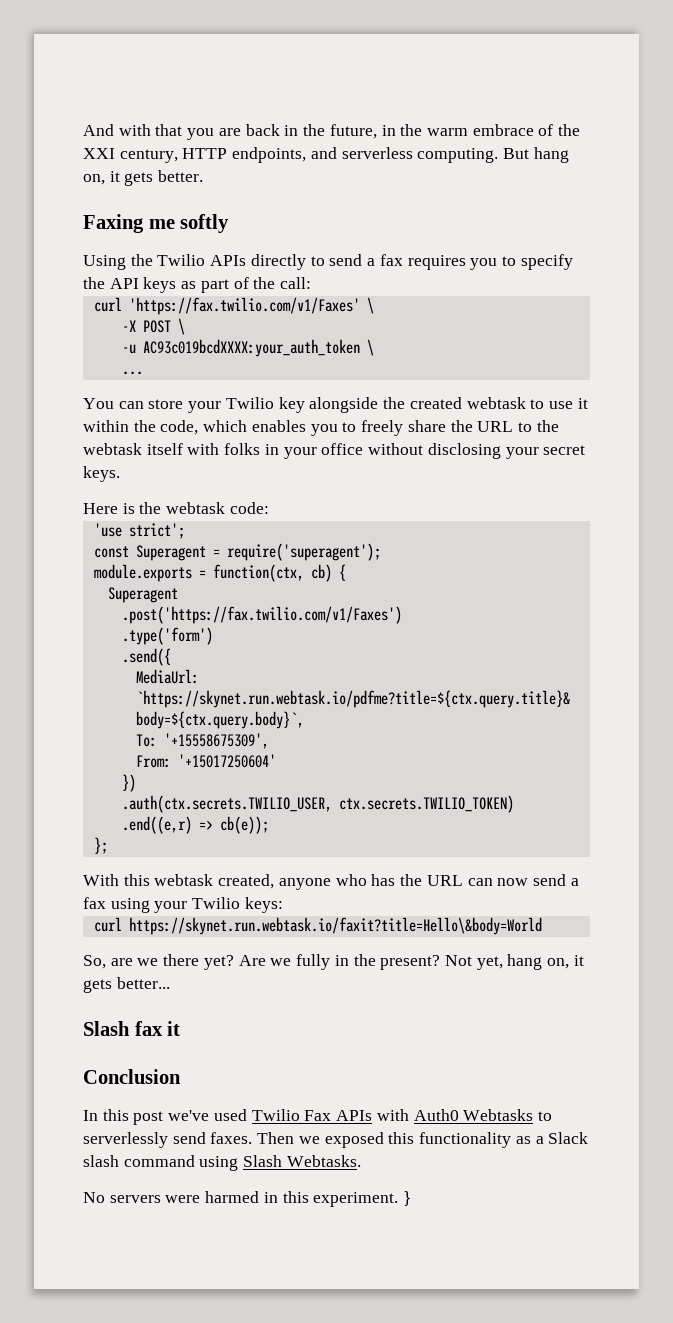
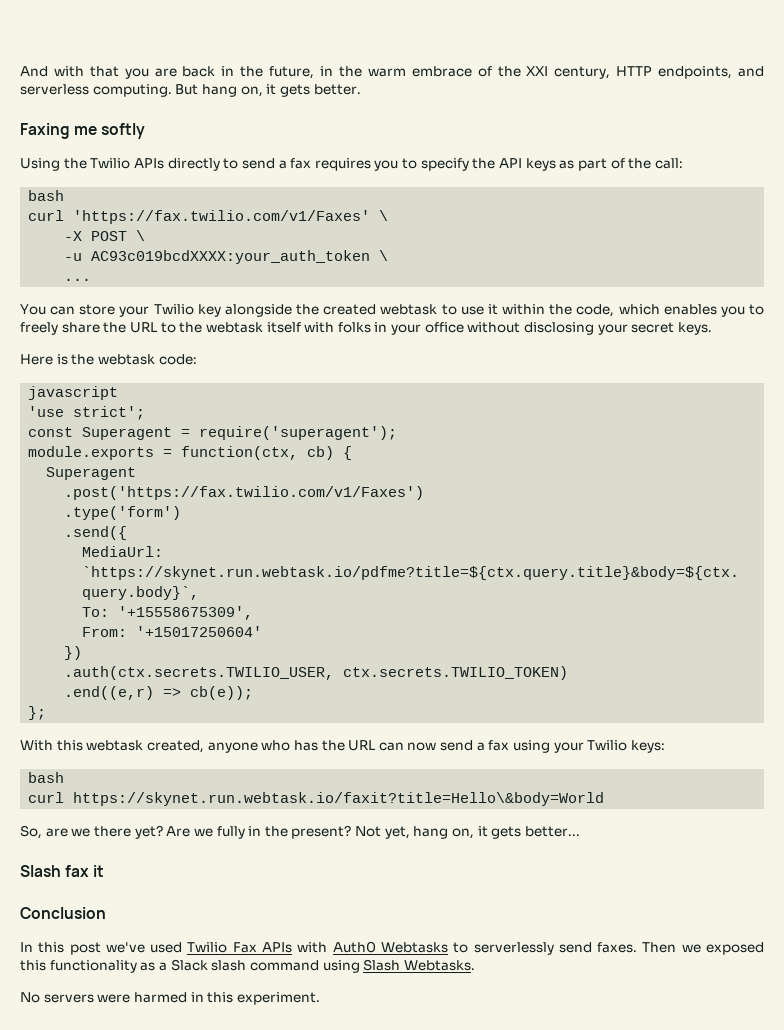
(312, 283) none -> [28,190,65,201] // bash
(269, 508) none -> [28,386,119,400] // javascript
(283, 905) none -> [28,772,65,783] // bash
[403,1191,412,1206] } -> (320, 998) none

